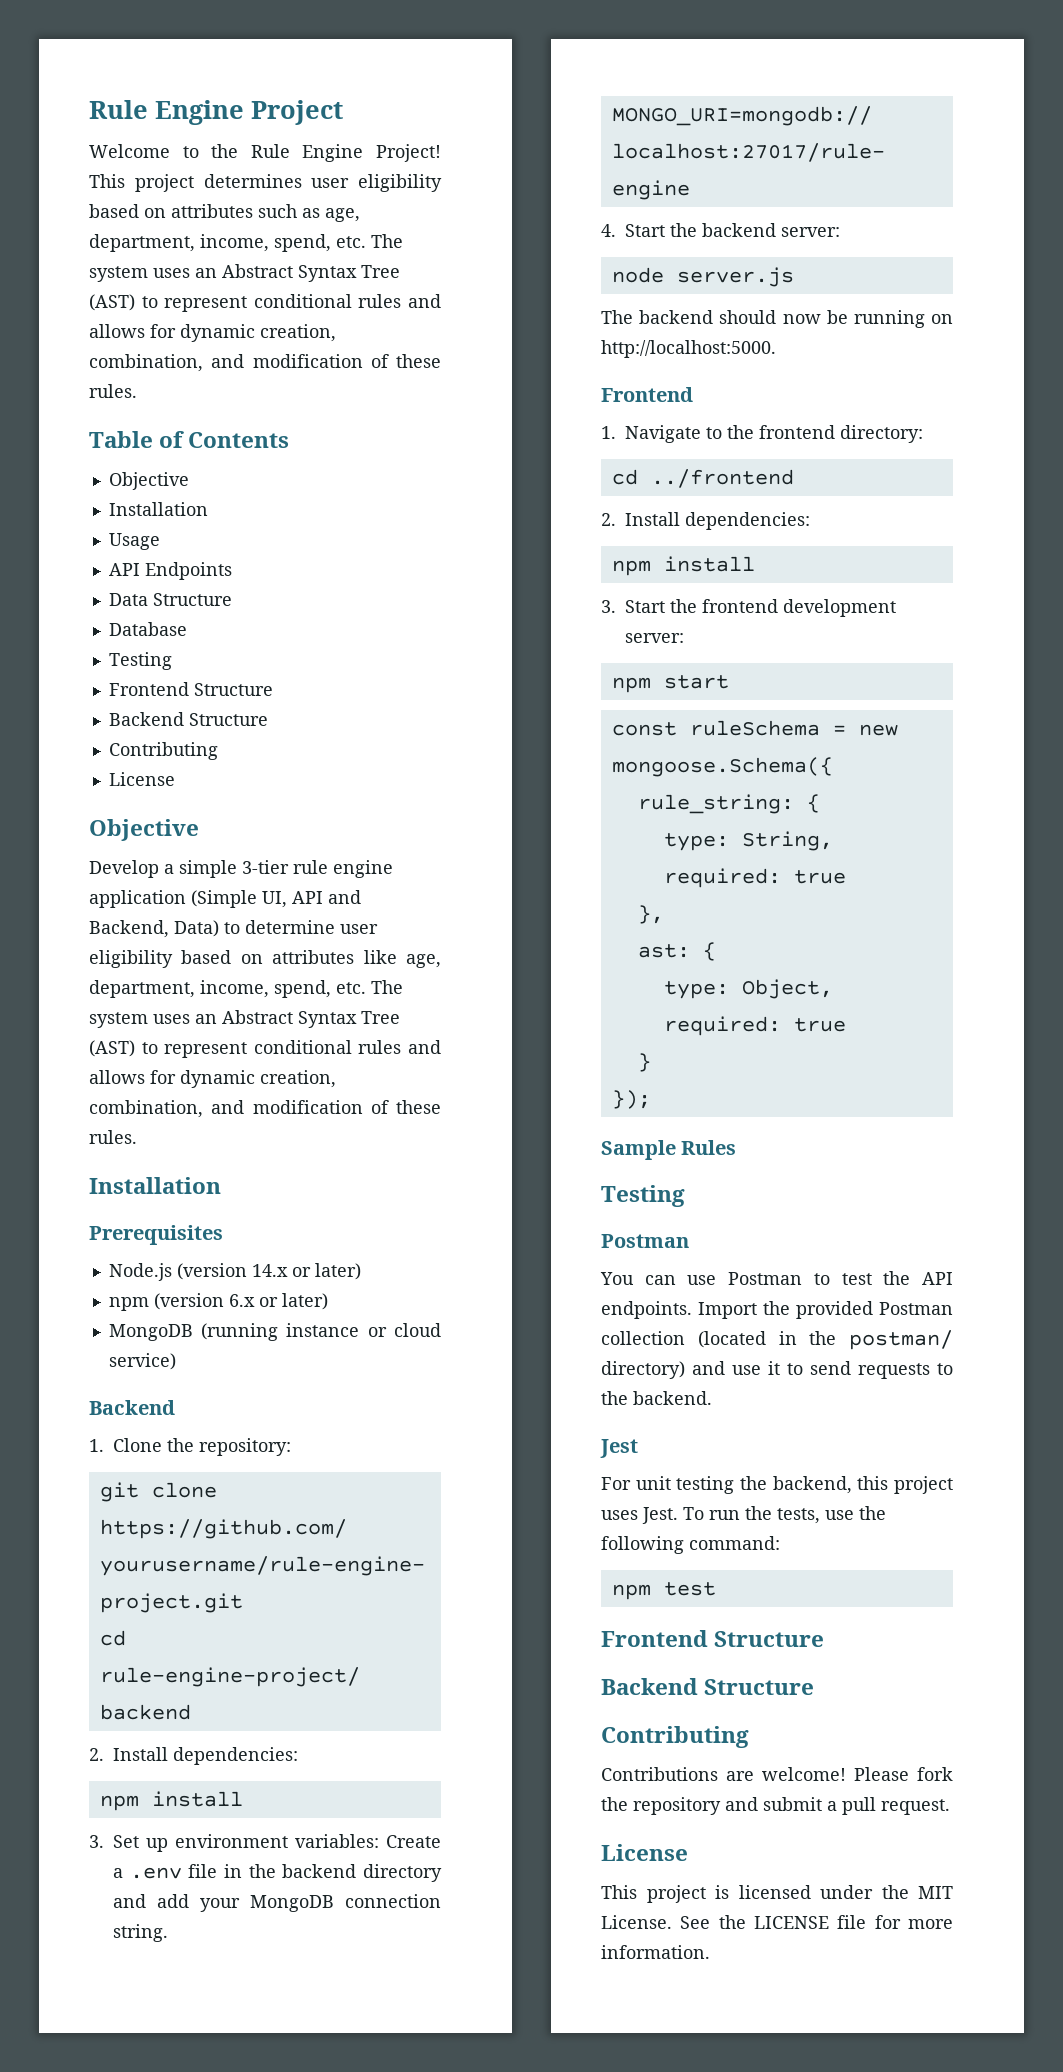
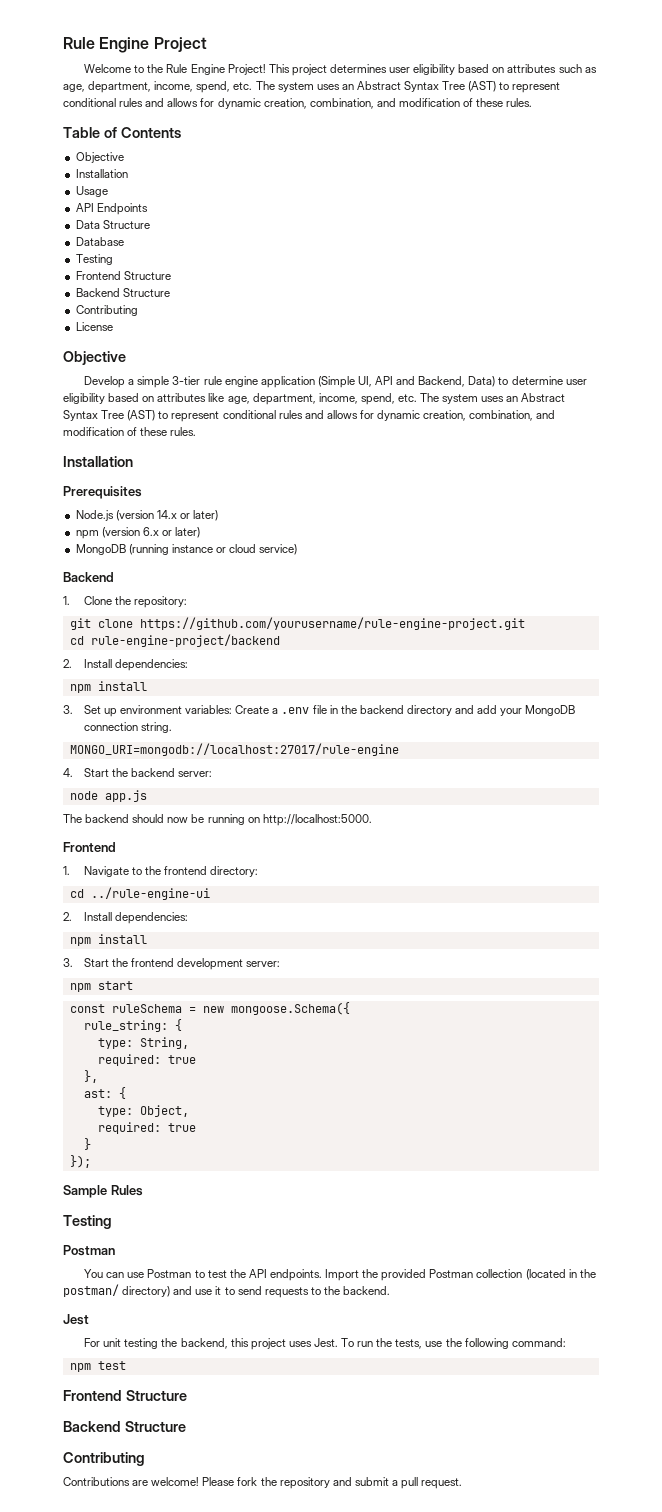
[676,267,794,287] server.js -> [104,790,147,802] app.js
[650,469,794,488] ../frontend -> [90,887,210,900] ../rule-engine-ui
[601,1844,688,1861] [601,1885,953,1903] [601,1915,953,1929] [601,1945,710,1959] // License // This project is licensed under the MIT License. See the LICENSE file for more information. -> (463, 1483) none

